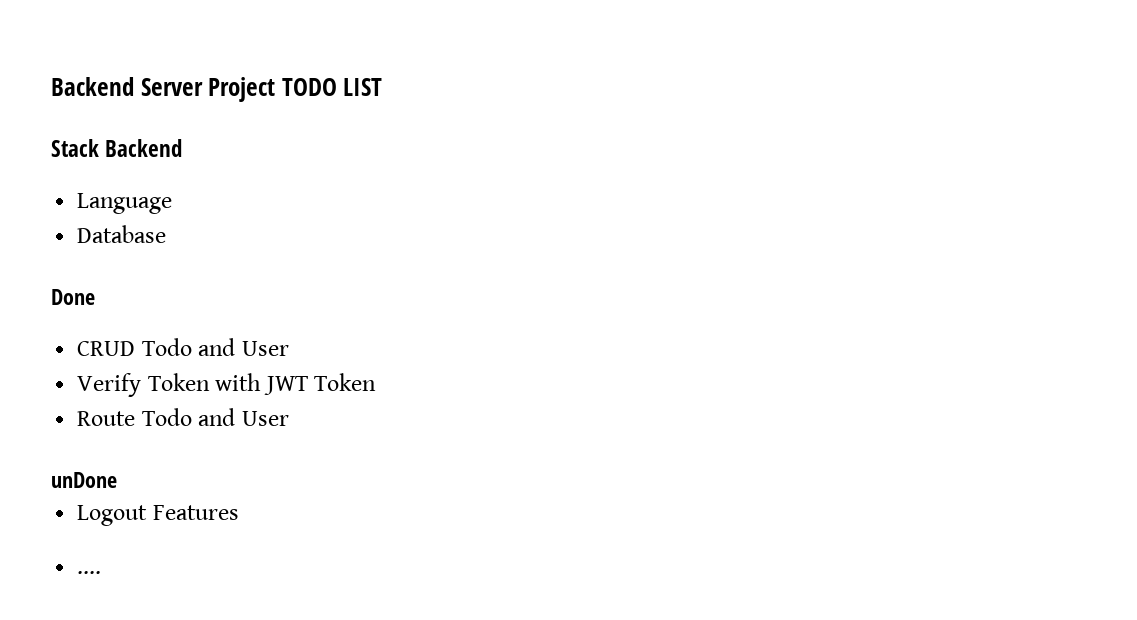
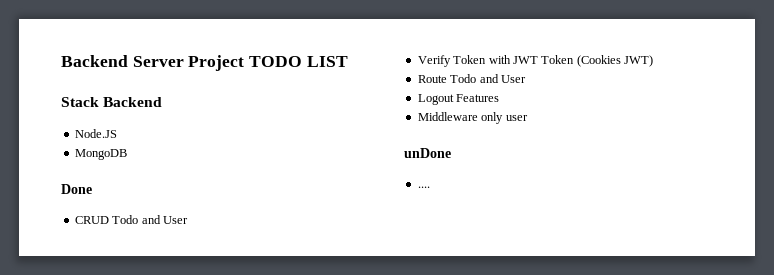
[77,193,173,214] [77,225,167,243] Language // Database -> [74,129,117,138] [74,149,127,160] Node.JS // MongoDB
(377, 382) none -> [576,55,653,67] (Cookies JWT)
[51,472,117,488] // unDone -> (526, 79) none
(239, 512) none -> [417,112,528,124] [404,148,451,158] // Middleware only user // unDone

